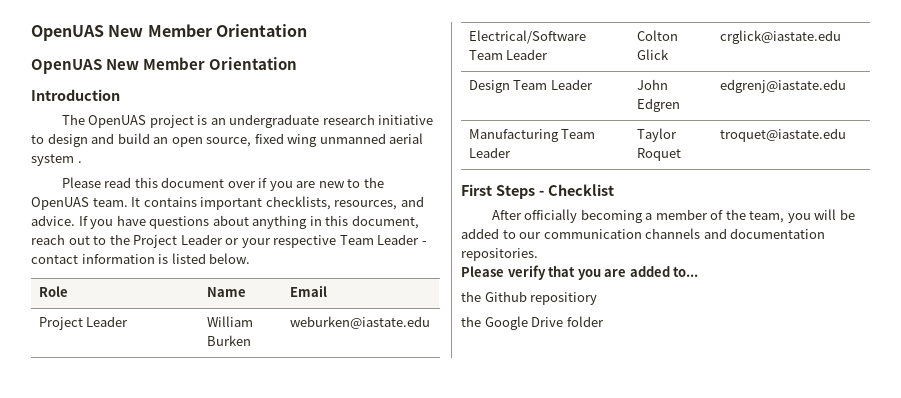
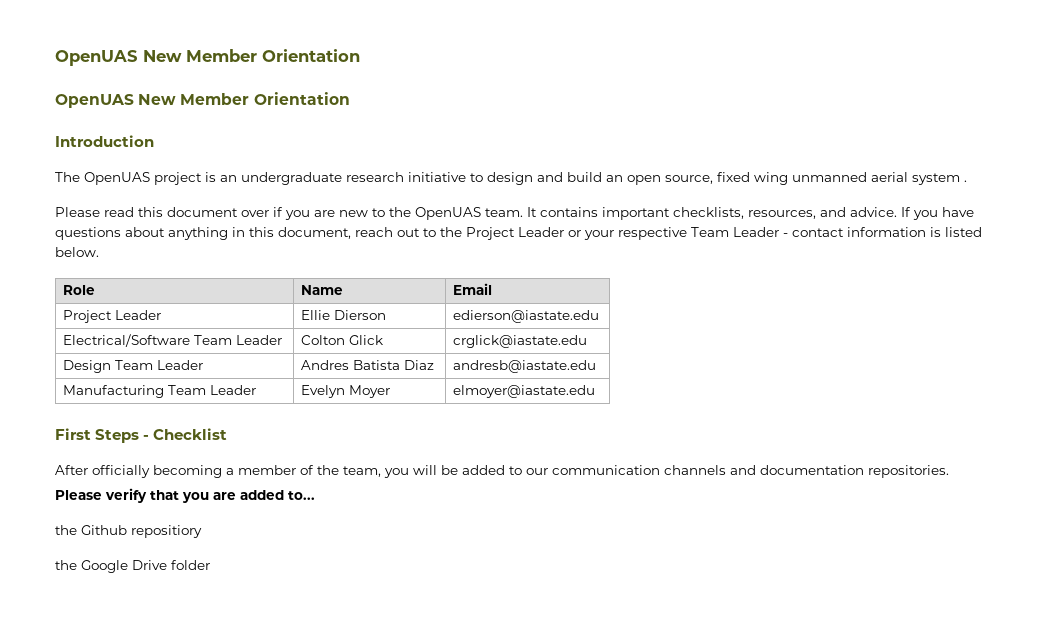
[206,316,253,327] [206,335,251,346] [289,316,430,329] William Burken | weburken@iastate.edu -> [301,310,387,320] [453,310,600,323] Ellie Dierson | edierson@iastate.edu
[636,79,668,90] [636,98,680,112] [719,79,846,93] John Edgren | edgrenj@iastate.edu -> [301,360,435,370] [453,360,597,373] Andres Batista Diaz | andresb@iastate.edu
[636,128,677,142] [636,148,681,161] [719,128,846,142] Taylor Roquet | troquet@iastate.edu -> [301,385,391,398] [453,385,596,398] Evelyn Moyer | elmoyer@iastate.edu

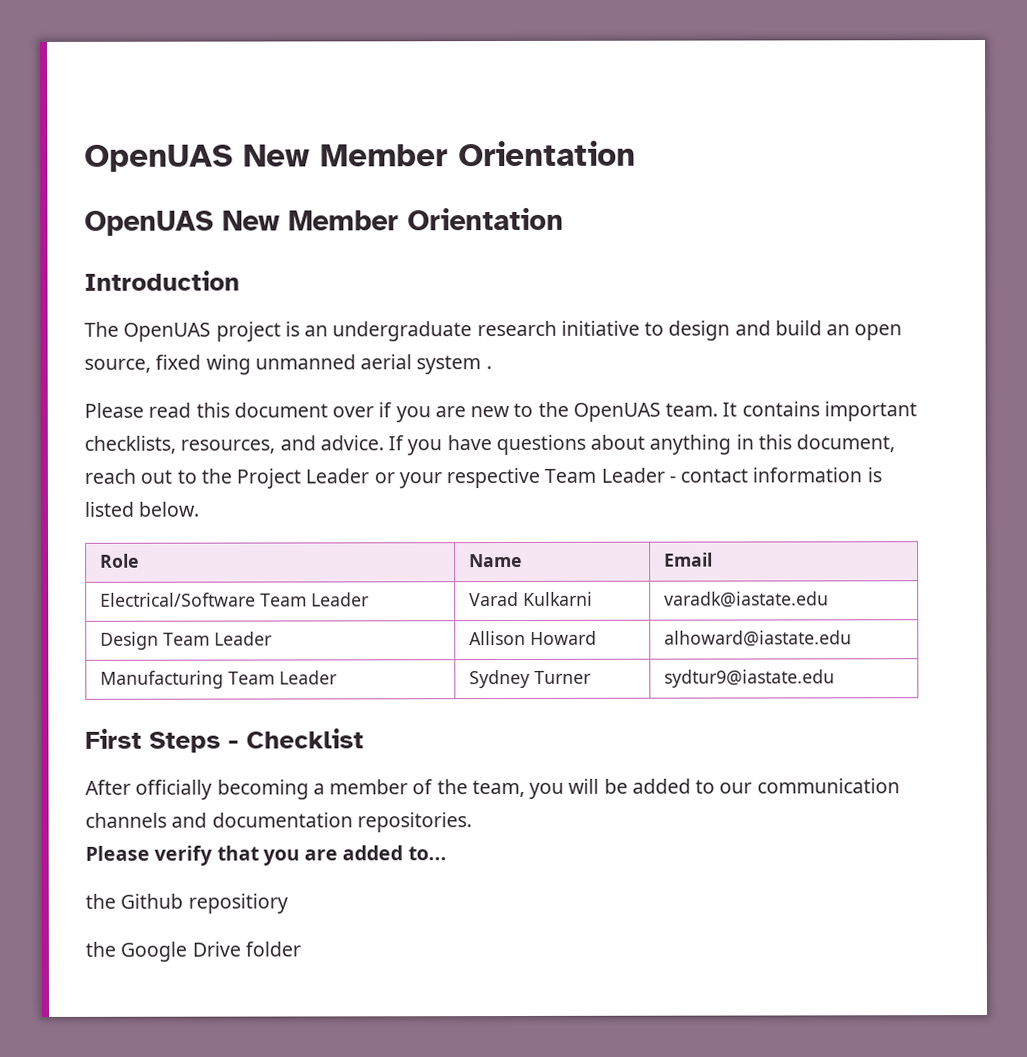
[63,310,162,323] [301,310,387,320] [453,310,600,323] // Project Leader | Ellie Dierson | edierson@iastate.edu -> (713, 559) none
[301,335,384,345] [453,335,588,348] Colton Glick | crglick@iastate.edu -> [468,591,593,607] [663,591,829,608] Varad Kulkarni | varadk@iastate.edu
[301,360,435,370] [453,360,597,373] Andres Batista Diaz | andresb@iastate.edu -> [468,630,597,646] [663,630,852,647] Allison Howard | alhoward@iastate.edu
[301,385,391,398] [453,385,596,398] Evelyn Moyer | elmoyer@iastate.edu -> [468,669,591,689] [663,669,835,688] Sydney Turner | sydtur9@iastate.edu

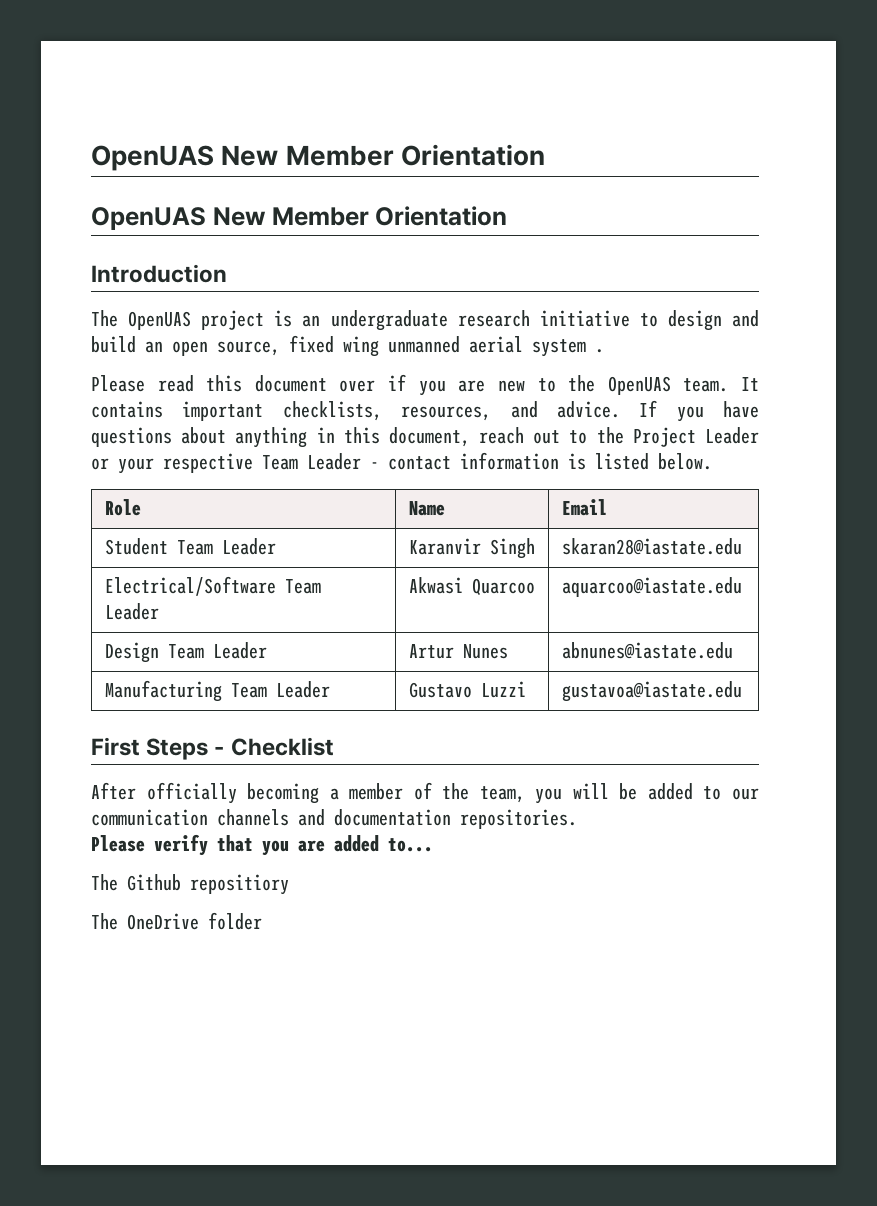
(713, 559) none -> [104,538,276,555] [408,538,535,559] [561,538,742,555] // Student Team Leader | Karanvir Singh | skaran28@iastate.edu
[468,591,593,607] [663,591,829,608] Varad Kulkarni | varadk@iastate.edu -> [408,577,535,596] [561,577,742,597] Akwasi Quarcoo | aquarcoo@iastate.edu
[468,630,597,646] [663,630,852,647] Allison Howard | alhoward@iastate.edu -> [408,644,508,659] [561,642,733,659] Artur Nunes | abnunes@iastate.edu
[468,669,591,689] [663,669,835,688] Sydney Turner | sydtur9@iastate.edu -> [408,681,526,698] [561,681,742,702] Gustavo Luzzi | gustavoa@iastate.edu
[85,893,116,909] the -> [91,874,118,891] The
[85,941,241,962] the Google Drive -> [91,913,199,930] The OneDrive

